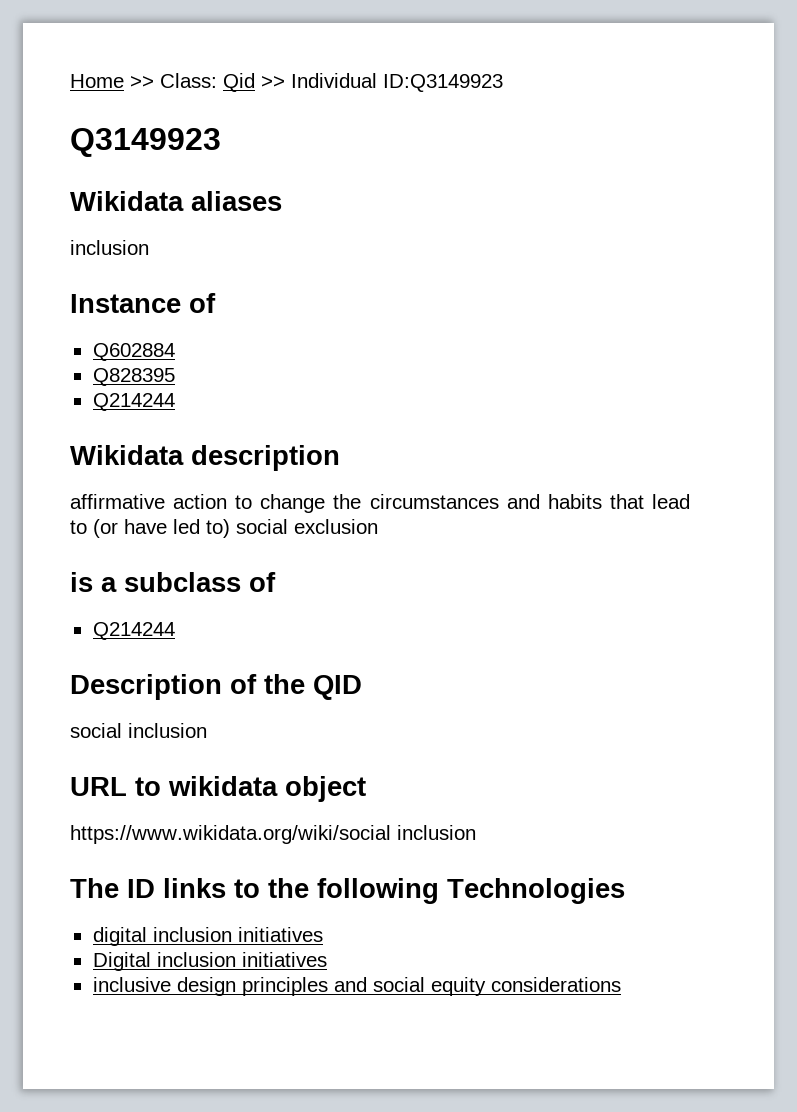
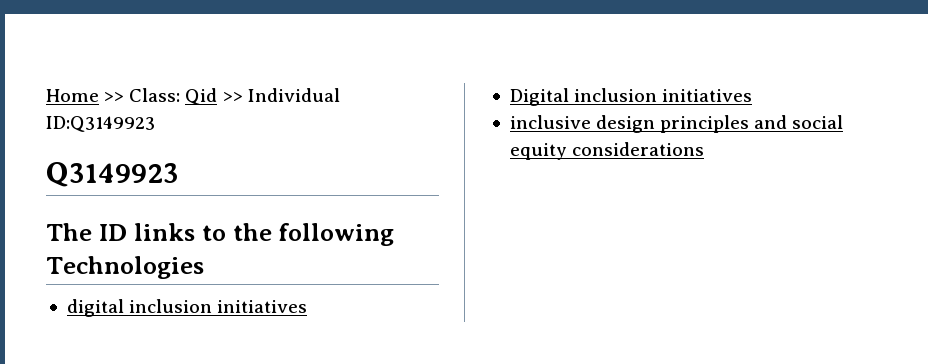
[70,191,282,211] [70,240,149,255] [70,293,216,313] [92,343,175,361] [92,368,175,386] [92,393,175,411] [70,445,340,471] [70,494,690,513] [70,519,378,538] [70,572,276,592] [92,622,175,640] [70,674,362,700] [70,723,207,738] [70,776,366,802] [70,825,476,844] // Wikidata aliases // inclusion // Instance of // Q602884 // Q828395 // Q214244 // Wikidata description // affirmative action to change the circumstances and habits that lead to (or have led to) social exclusion // is a subclass of // Q214244 // Description of the QID // social inclusion // URL to wikidata object // https://www.wikidata.org/wiki/social inclusion -> (179, 174) none

